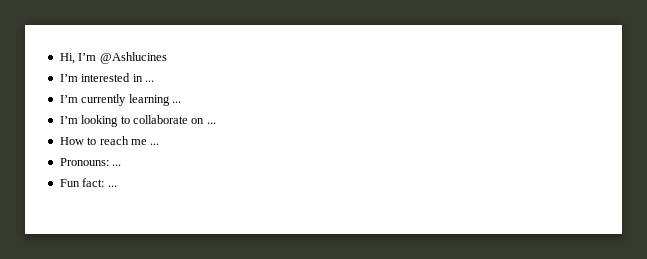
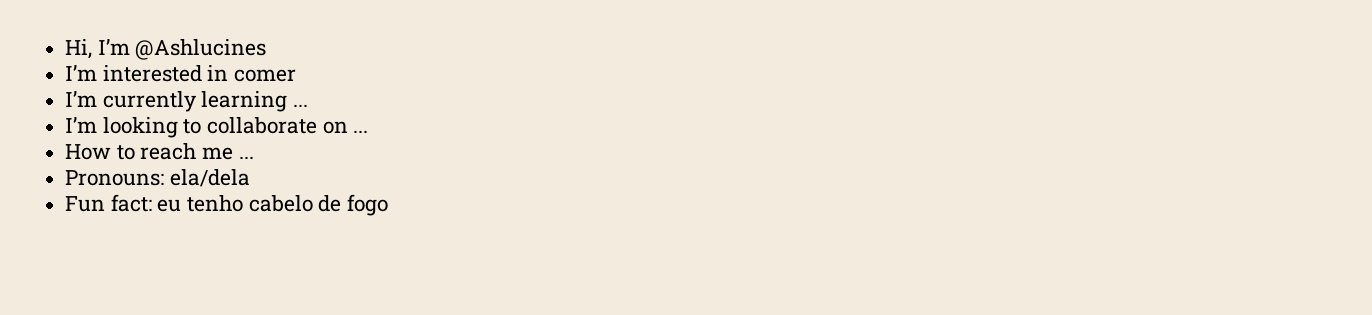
[144,80,154,82] ... -> [234,69,297,82] comer
[112,164,122,166] ... -> [169,169,250,187] ela/dela
[107,185,117,187] ... -> [157,194,389,216] eu tenho cabelo de fogo

